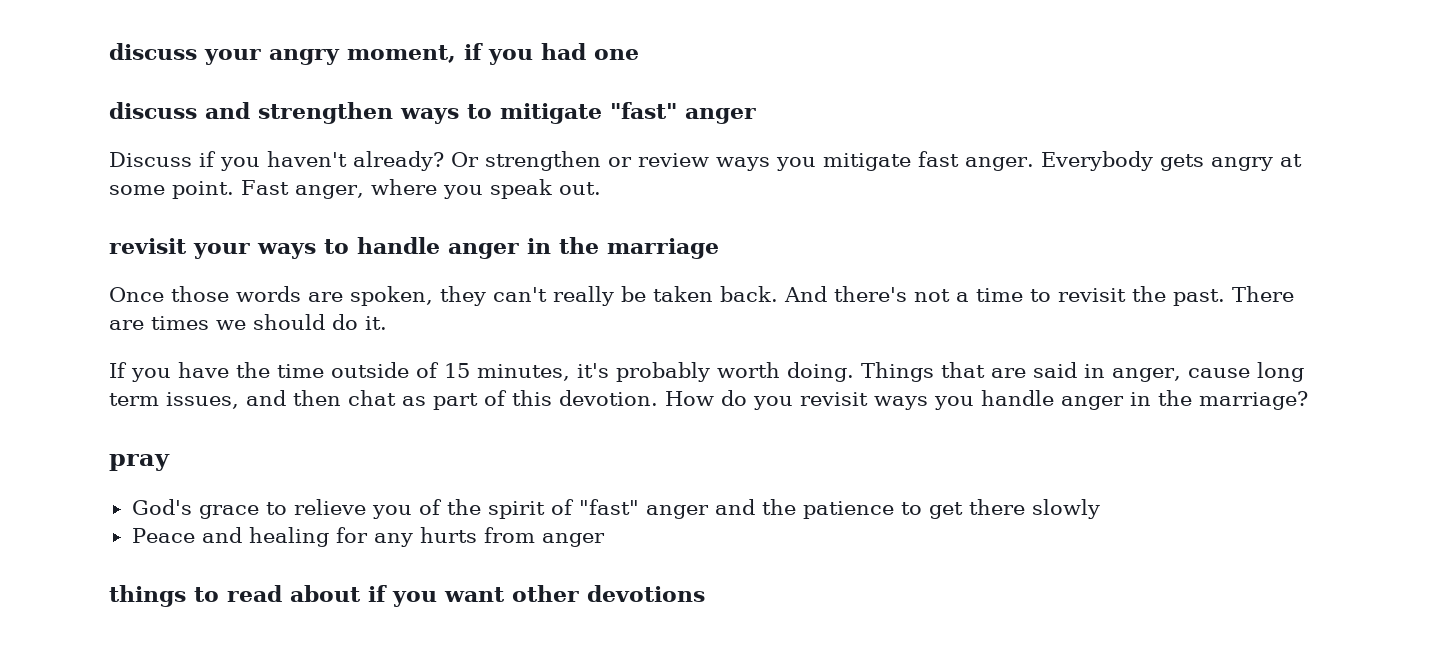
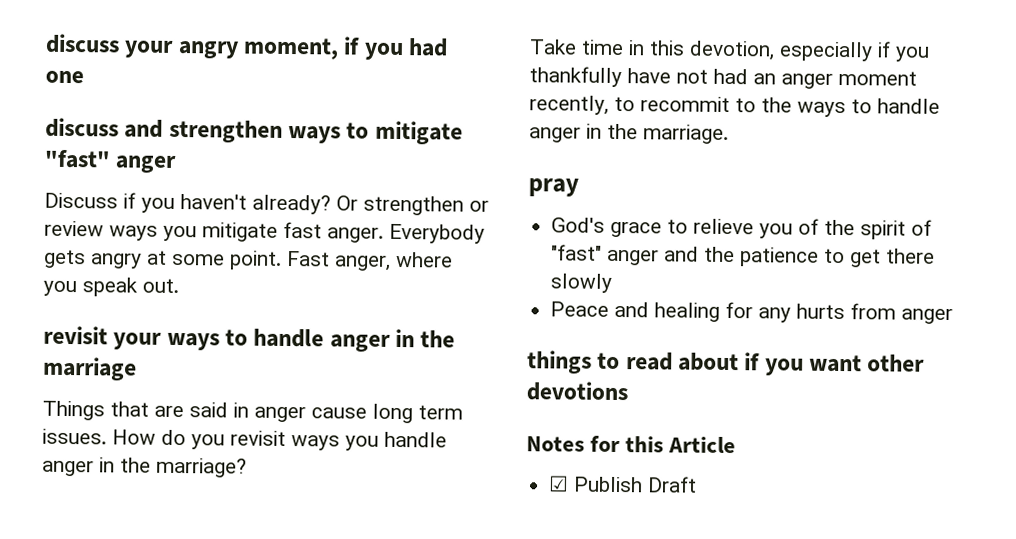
[109,286,1294,306] [109,314,387,330] [109,362,854,382] Once those words are spoken, they can't really be taken back. And there's not a time to revisit the past. There are times we should do it. // If you have the time outside of 15 minutes, it's probably worth doing. -> (137, 368) none
[1112,368,1181,382] anger, -> [254,406,306,423] anger
[166,390,658,410] issues, and then chat as part of this devotion. -> [42,428,107,445] issues.
(1308, 400) none -> [529,39,930,62] [529,66,917,89] [529,95,940,118] [529,123,729,144] // Take time in this devotion, especially if you thankfully have not had an anger moment recently, to recommit to the ways to handle anger in the marriage.
(705, 593) none -> [526,435,737,454] [548,475,698,493] // Notes for this Article // ☑ Publish Draft

